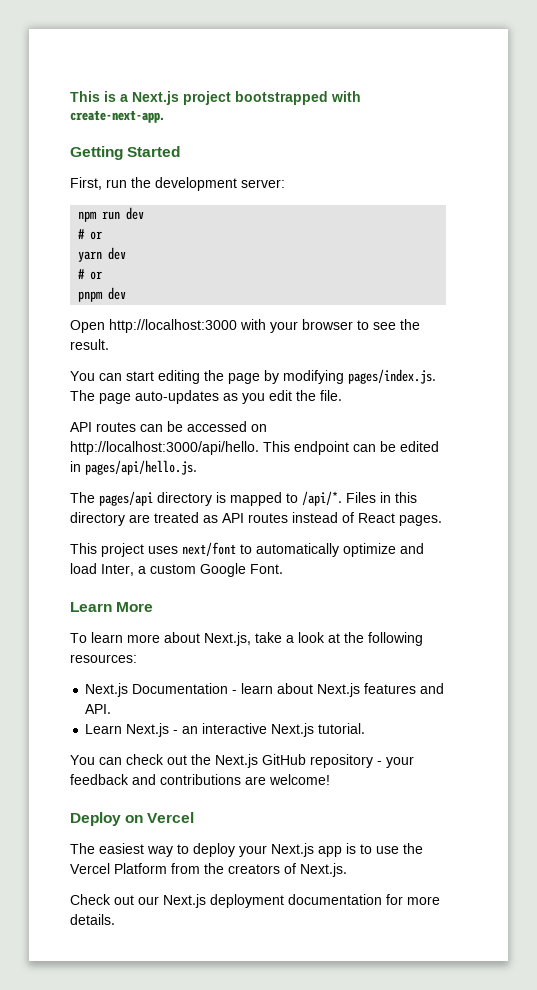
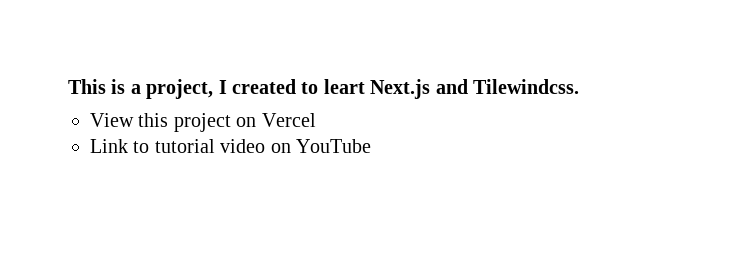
[132,91,361,105] [70,110,164,123] [70,146,181,160] [70,177,285,191] [78,207,145,222] [78,229,103,240] [78,247,127,262] [78,269,103,280] [78,287,127,302] [70,319,420,333] [70,339,109,350] [70,369,436,384] [70,390,342,404] [70,421,267,432] [70,441,439,455] [70,460,197,475] [70,491,417,506] [70,512,442,526] [70,542,424,557] [70,563,283,577] [70,602,154,612] [70,632,423,646] [70,654,137,663] [85,683,445,697] [85,704,112,714] [85,723,366,737] [70,754,414,768] [70,774,330,785] [70,812,195,826] [70,843,423,857] [70,863,347,877] [70,894,440,908] [70,914,115,925] Next.js project bootstrapped with create-next-app. // Getting Started // First, run the development server: // npm run dev // # or // yarn dev // # or // pnpm dev // Open http://localhost:3000 with your browser to see the result. // You can start editing the page by modifying pages/index.js. The page auto-updates as you edit the file. // API routes can be accessed on http://localhost:3000/api/hello. This endpoint can be edited in pages/api/hello.js. // The pages/api directory is mapped to /api/*. Files in this directory are treated as API routes instead of React pages. // This project uses next/font to automatically optimize and load Inter, a custom Google Font. // Learn More // To learn more about Next.js, take a look at the following resources: // Next.js Documentation - learn about Next.js features and API. // Learn Next.js - an interactive Next.js tutorial. // You can check out the Next.js GitHub repository - your feedback and contributions are welcome! // Deploy on Vercel // The easiest way to deploy your Next.js app is to use the Vercel Platform from the creators of Next.js. // Check out our Next.js deployment documentation for more details. -> [146,79,579,99] [90,113,316,132] [90,139,371,153] project, I created to leart Next.js and Tilewindcss. // View this project on Vercel // Link to tutorial video on YouTube

